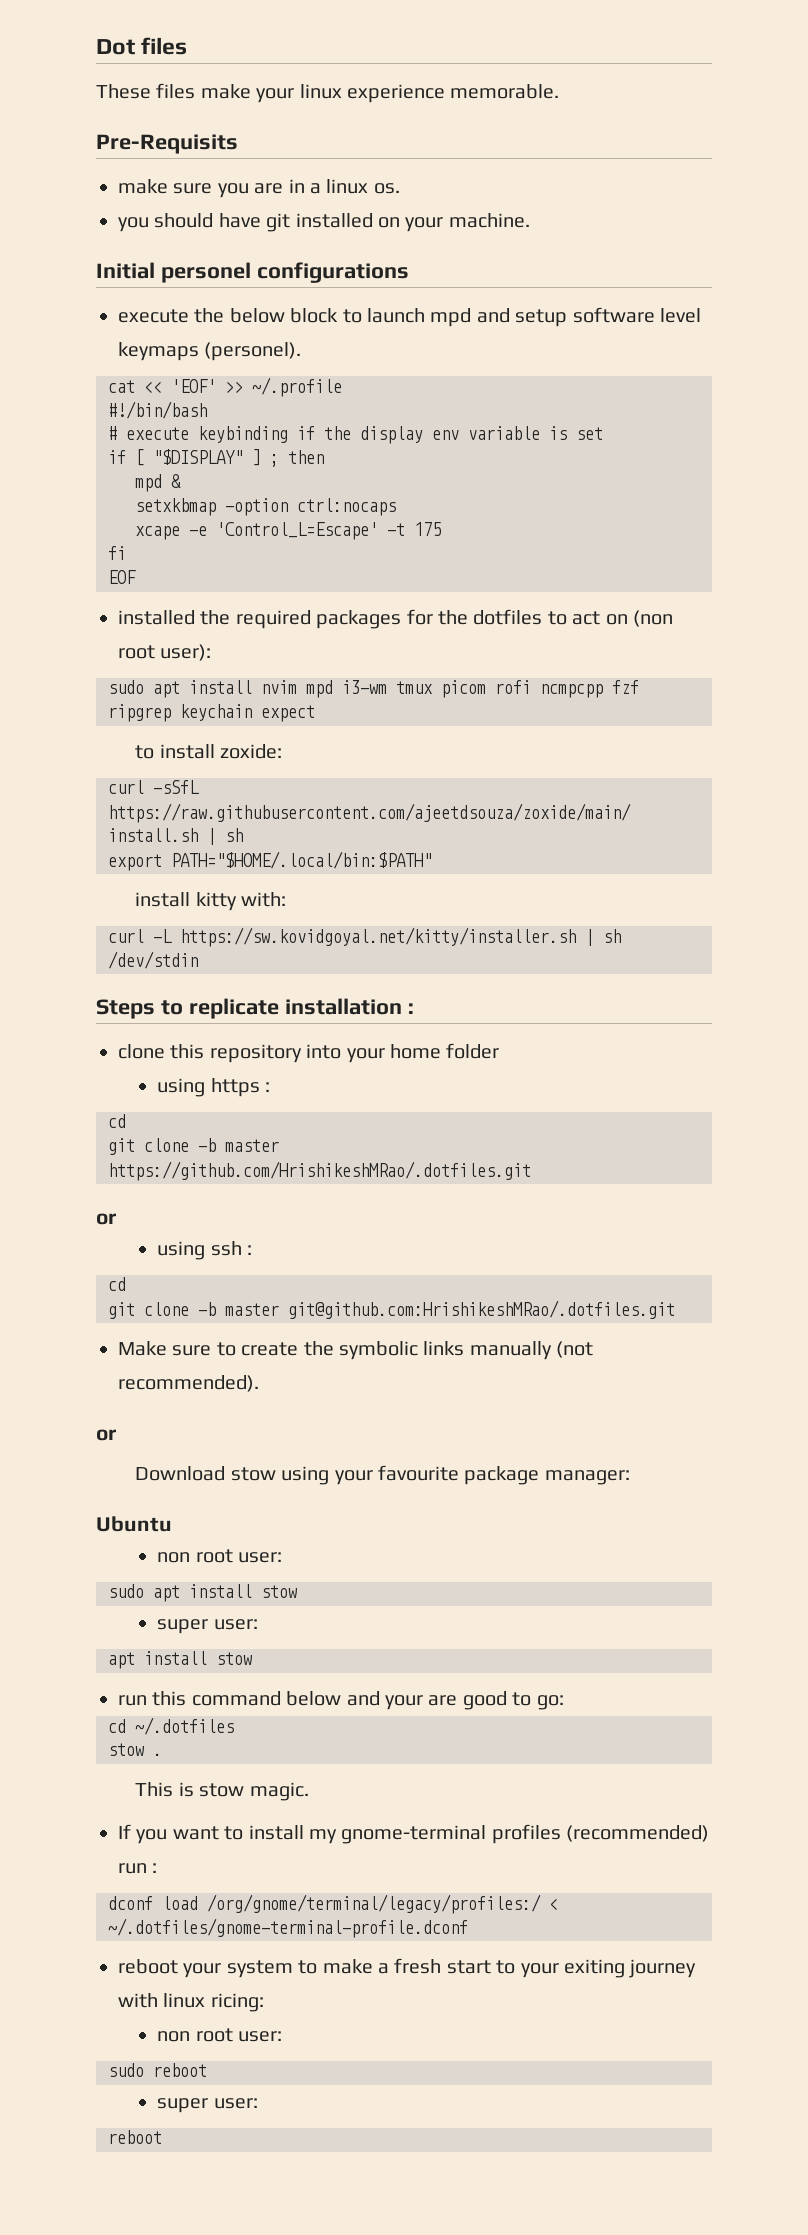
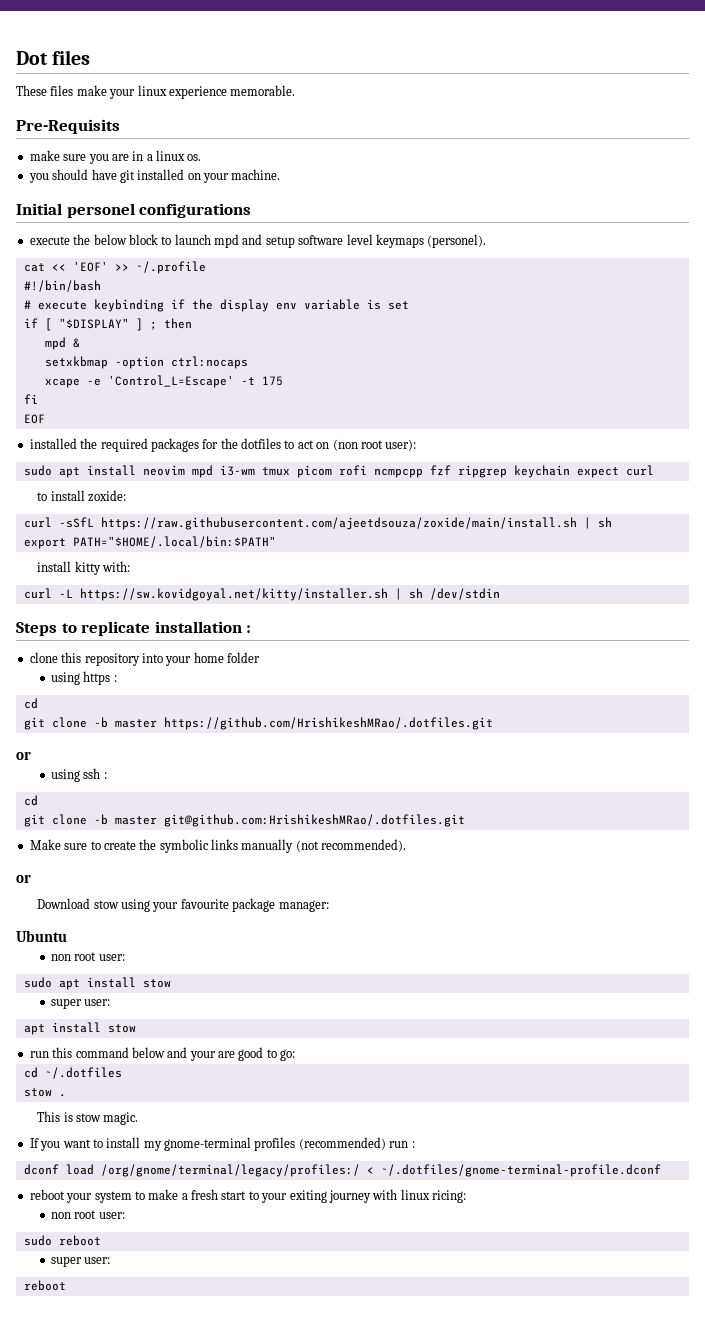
[261,680,297,694] nvim -> [142,465,185,476] neovim
(315, 713) none -> [625,465,654,476] curl

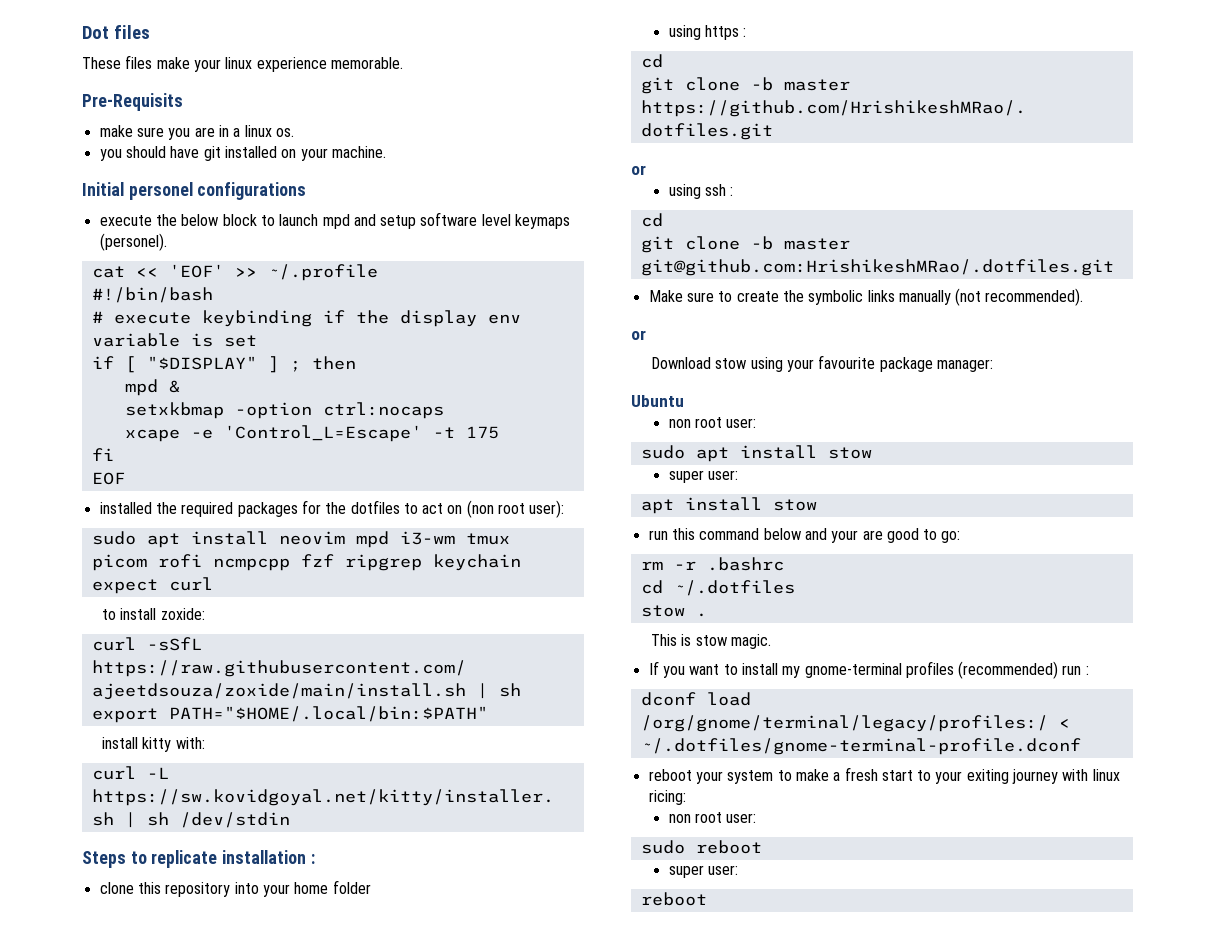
(296, 1055) none -> [640,557,784,571] // rm -r .bashrc

